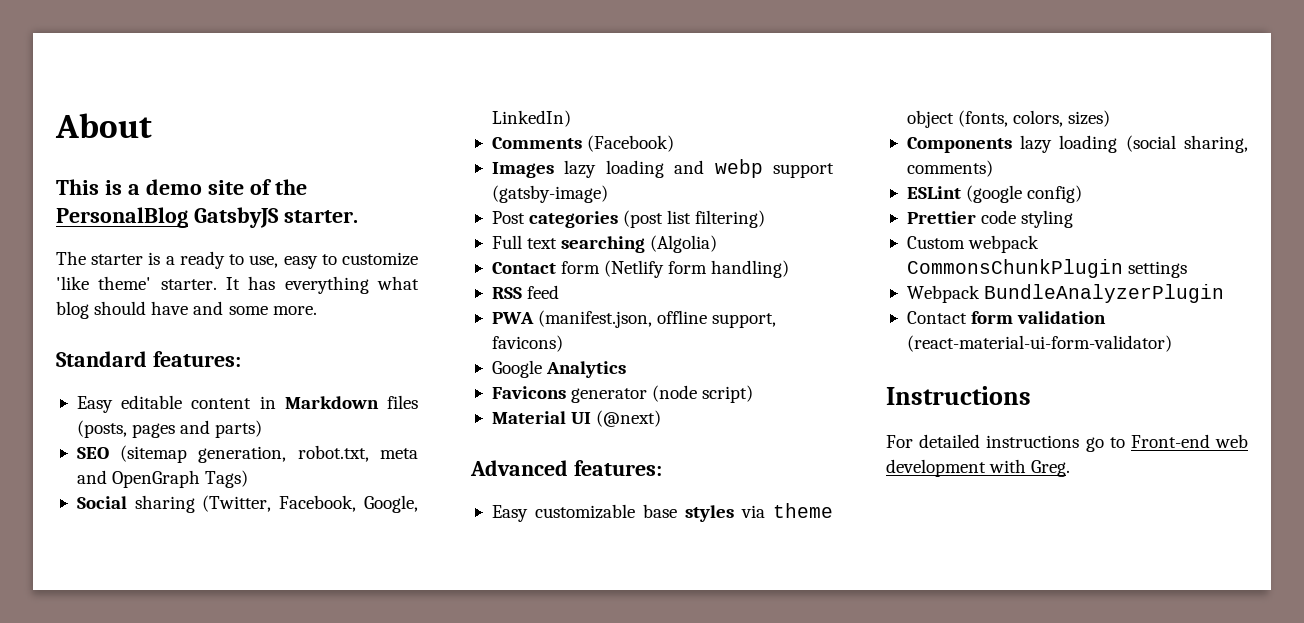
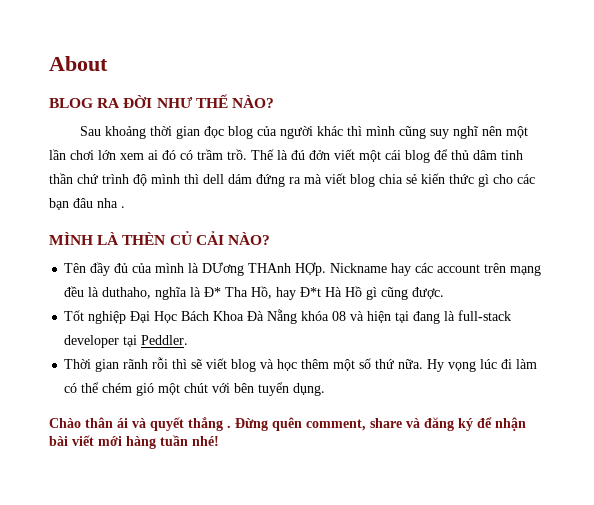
[56,179,307,195] [56,207,358,228] [56,251,419,269] [56,276,419,294] [56,301,317,319] [56,351,241,367] [76,395,419,413] [76,420,263,438] [76,445,419,463] [76,470,249,488] [76,495,419,513] [491,110,571,127] [491,135,675,152] [491,159,834,178] [491,185,608,203] [491,210,766,228] [491,235,718,253] [491,260,790,278] [491,285,560,299] [491,310,777,328] [491,335,563,352] [491,360,627,378] [491,385,754,403] [491,410,662,427] [470,460,662,476] [491,503,833,522] [906,110,1111,128] [906,135,1248,153] [906,160,993,177] [906,185,1083,203] [906,210,1074,228] [906,235,1040,253] [906,259,1188,278] [906,284,1225,303] [906,311,1107,324] [906,335,1172,352] [886,386,1031,405] [886,434,1248,452] [886,459,1071,477] This is a demo site of the PersonalBlog GatsbyJS starter. // The starter is a ready to use, easy to customize 'like theme' starter. It has everything what blog should have and some more. // Standard features: // Easy editable content in Markdown files (posts, pages and parts) // SEO (sitemap generation, robot.txt, meta and OpenGraph Tags) // Social sharing (Twitter, Facebook, Google, LinkedIn) // Comments (Facebook) // Images lazy loading and webp support (gatsby-image) // Post categories (post list filtering) // Full text searching (Algolia) // Contact form (Netlify form handling) // RSS feed // PWA (manifest.json, offline support, favicons) // Google Analytics // Favicons generator (node script) // Material UI (@next) // Advanced features: // Easy customizable base styles via theme object (fonts, colors, sizes) // Components lazy loading (social sharing, comments) // ESLint (google config) // Prettier code styling // Custom webpack CommonsChunkPlugin settings // Webpack BundleAnalyzerPlugin // Contact form validation (react-material-ui-form-validator) // Instructions // For detailed instructions go to Front-end web development with Greg. -> [49,94,274,108] [79,126,528,139] [49,149,523,163] [49,173,535,187] [49,198,125,210] [49,231,270,245] [64,262,542,276] [64,286,445,300] [64,309,512,324] [64,335,189,348] [64,357,538,372] [64,382,326,396] [49,417,526,431] [49,435,219,449] BLOG RA ĐỜI NHƯ THẾ NÀO? // Sau khoảng thời gian đọc blog của người khác thì mình cũng suy nghĩ nên một lần chơi lớn xem ai đó có trầm trồ. Thế là đú đởn viết một cái blog để thủ dâm tinh thần chứ trình độ mình thì dell dám đứng ra mà viết blog chia sẻ kiến thức gì cho các bạn đâu nha . // MÌNH LÀ THÈN CỦ CẢI NÀO? // Tên đầy đủ của mình là DƯơng THAnh HỢp. Nickname hay các account trên mạng đều là duthaho, nghĩa là Đ* Tha Hồ, hay Đ*t Hà Hồ gì cũng được. // Tốt nghiệp Đại Học Bách Khoa Đà Nẵng khóa 08 và hiện tại đang là full-stack developer tại Peddler. // Thời gian rãnh rỗi thì sẽ viết blog và học thêm một số thứ nữa. Hy vọng lúc đi làm có thể chém gió một chút với bên tuyển dụng. // Chào thân ái và quyết thắng . Đừng quên comment, share và đăng ký để nhận bài viết mới hàng tuần nhé!

